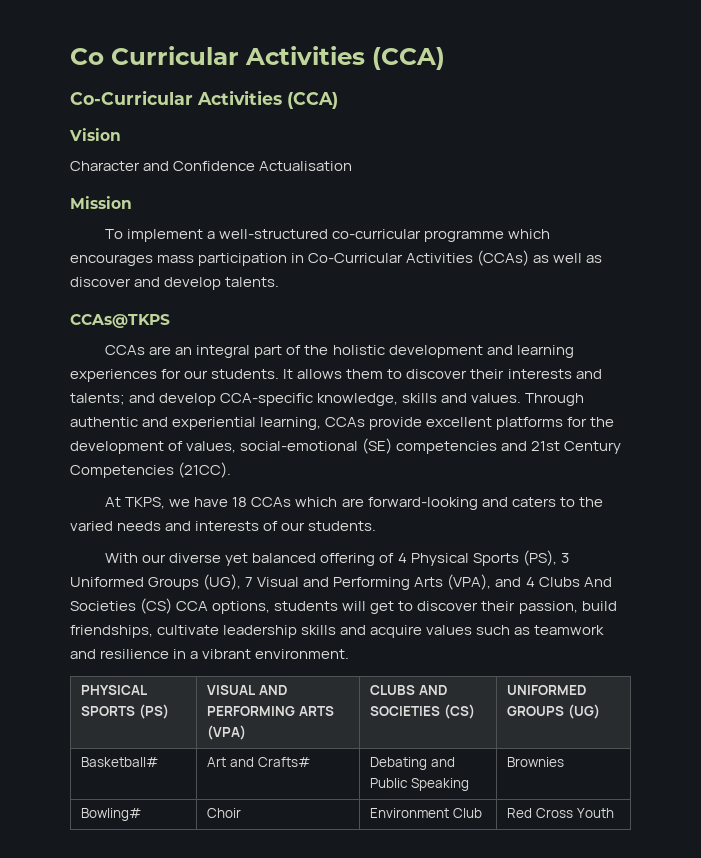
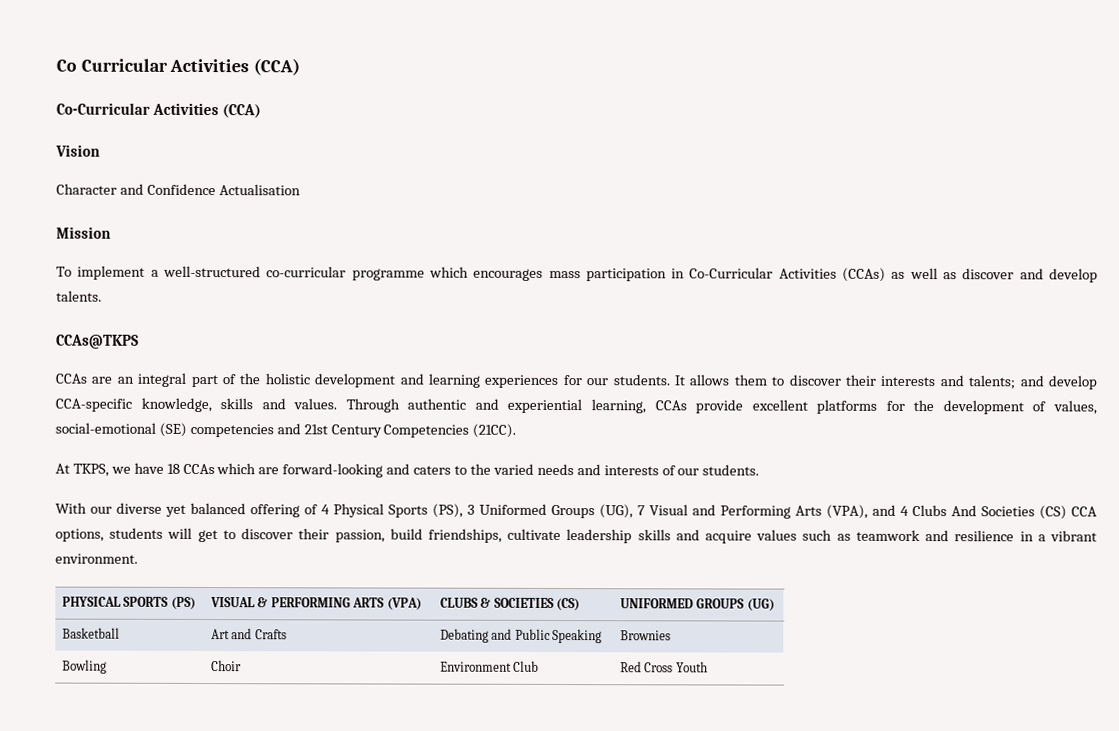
[258,685,287,695] AND -> [257,597,269,608] &
[418,685,447,695] AND -> [480,597,492,608] &
[81,757,159,767] Basketball# -> [61,627,120,639] Basketball
[257,757,310,767] Crafts# -> [254,629,287,640] Crafts
[81,808,142,821] Bowling# -> [61,659,107,674] Bowling

